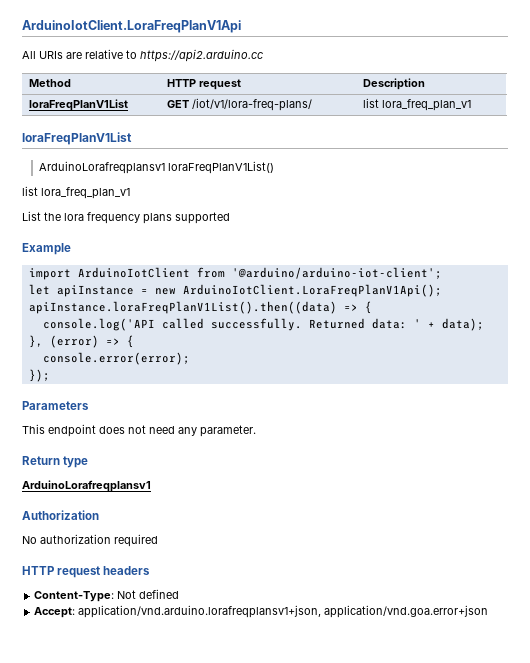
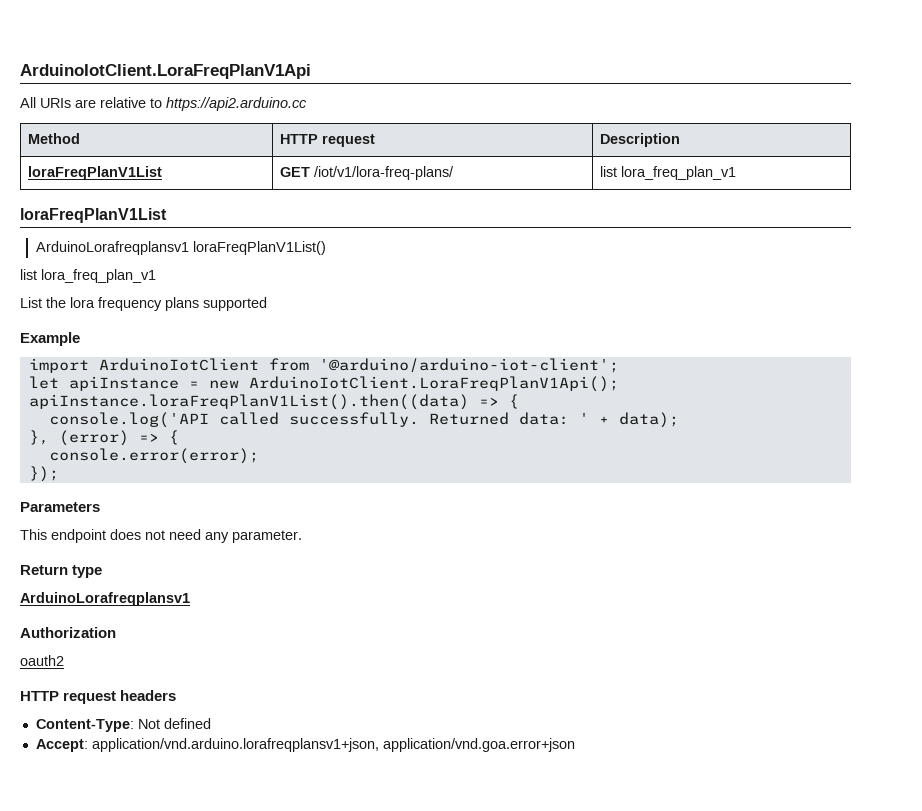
[22,534,158,547] No authorization required -> [20,655,64,666] oauth2

